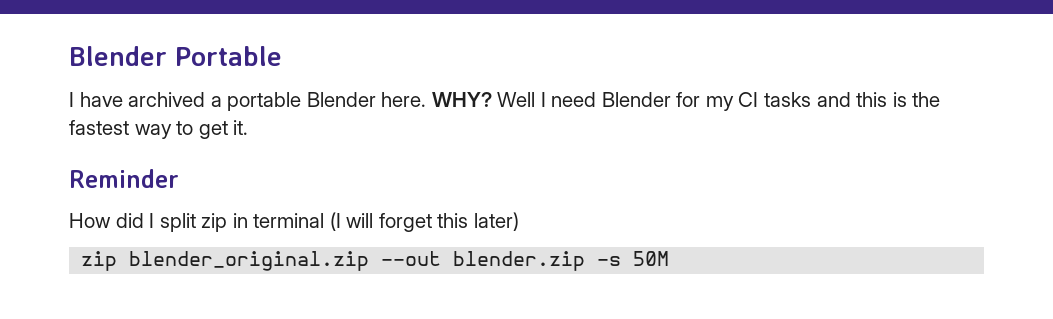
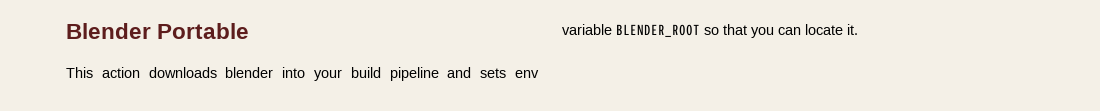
[69,92,941,111] [69,120,249,139] [69,169,179,188] [69,212,519,232] [81,251,670,271] I have archived a portable Blender here. WHY? Well I need Blender for my CI tasks and this is the fastest way to get it. // Reminder // How did I split zip in terminal (I will forget this later) // zip blender_original.zip --out blender.zip -s 50M -> [66,67,539,81] [562,24,858,38] This action downloads blender into your build pipeline and sets env variable BLENDER_ROOT so that you can locate it.

